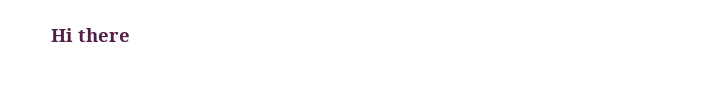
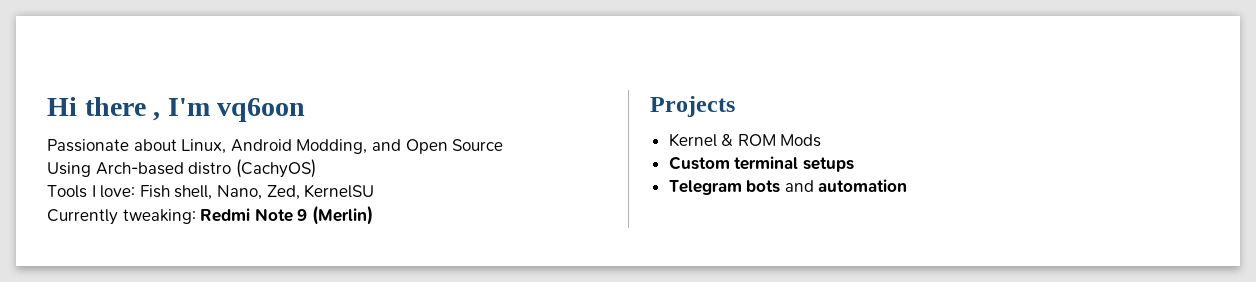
(130, 35) none -> [153,98,306,122] [47,139,504,154] [47,159,316,178] [47,184,375,200] [47,205,373,225] [650,96,735,117] [668,133,822,147] [668,156,854,172] [668,179,908,195] , I'm vq6oon // Passionate about Linux, Android Modding, and Open Source // Using Arch-based distro (CachyOS) // Tools I love: Fish shell, Nano, Zed, KernelSU // Currently tweaking: Redmi Note 9 (Merlin) // Projects // Kernel & ROM Mods // Custom terminal setups // Telegram bots and automation

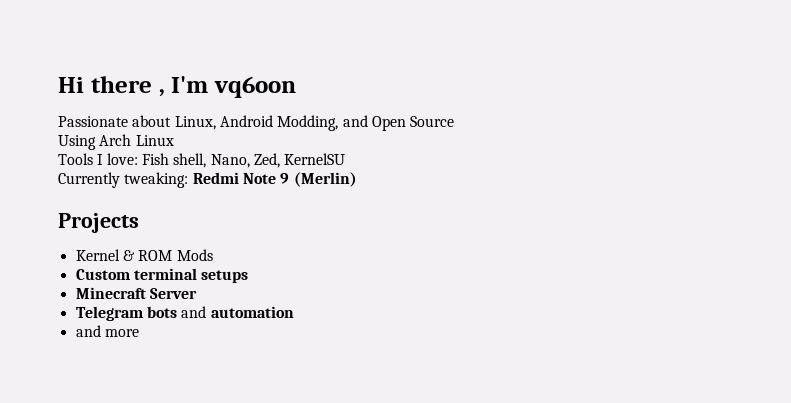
[95,159,316,178] Arch-based distro (CachyOS) -> [99,134,174,146] Arch Linux
(854, 164) none -> [75,287,197,299] // Minecraft Server
(908, 185) none -> [75,325,139,337] // and more

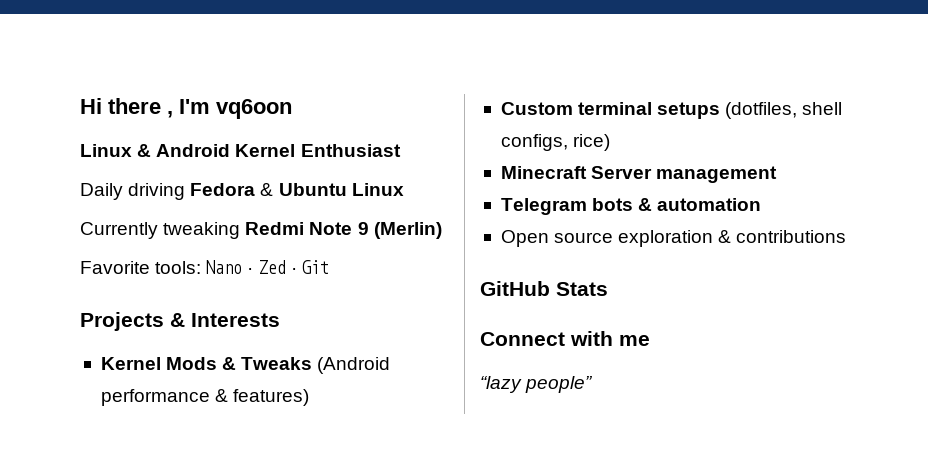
[58,115,455,131] [58,134,174,150] [58,153,346,168] Passionate about Linux, Android Modding, and Open Source // Using Arch Linux // Tools I love: Fish shell, Nano, Zed, KernelSU -> [80,144,401,157] [80,183,404,200] Linux & Android Kernel Enthusiast // Daily driving Fedora & Ubuntu Linux
[124,172,189,188] tweaking: -> [163,222,241,239] tweaking
(357, 179) none -> [80,260,329,274] // Favorite tools: Nano · Zed · Git
[75,249,213,261] // Kernel & ROM Mods -> [170,313,280,327] [100,357,391,374] [100,389,310,406] & Interests // Kernel Mods & Tweaks (Android performance & features)
(249, 276) none -> [725,102,843,119] [500,134,611,151] (dotfiles, shell configs, rice)
(197, 293) none -> [656,166,778,183] management
[181,306,207,318] and -> [638,198,653,211] &
[75,325,139,337] and more -> [500,230,847,247] [480,281,608,296] [480,331,650,346] [480,376,594,393] Open source exploration & contributions // GitHub Stats // Connect with me // “lazy people”

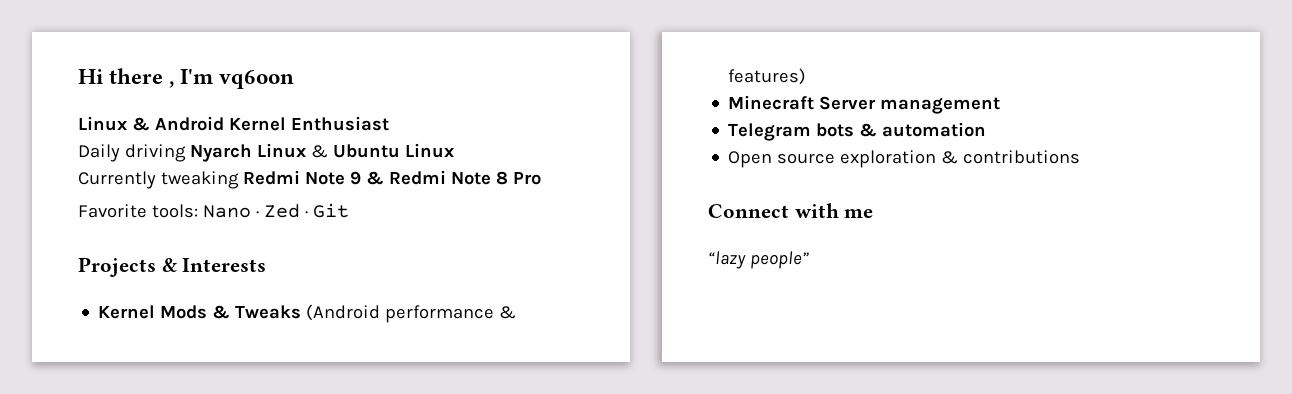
[190,183,256,196] Fedora -> [189,143,306,162] Nyarch Linux
[373,222,442,239] (Merlin) -> [365,170,541,185] & Redmi Note 8 Pro
[500,102,843,119] [500,134,611,151] // Custom terminal setups (dotfiles, shell configs, rice) -> (807, 76) none
[480,281,608,296] // GitHub Stats -> (1081, 157) none

